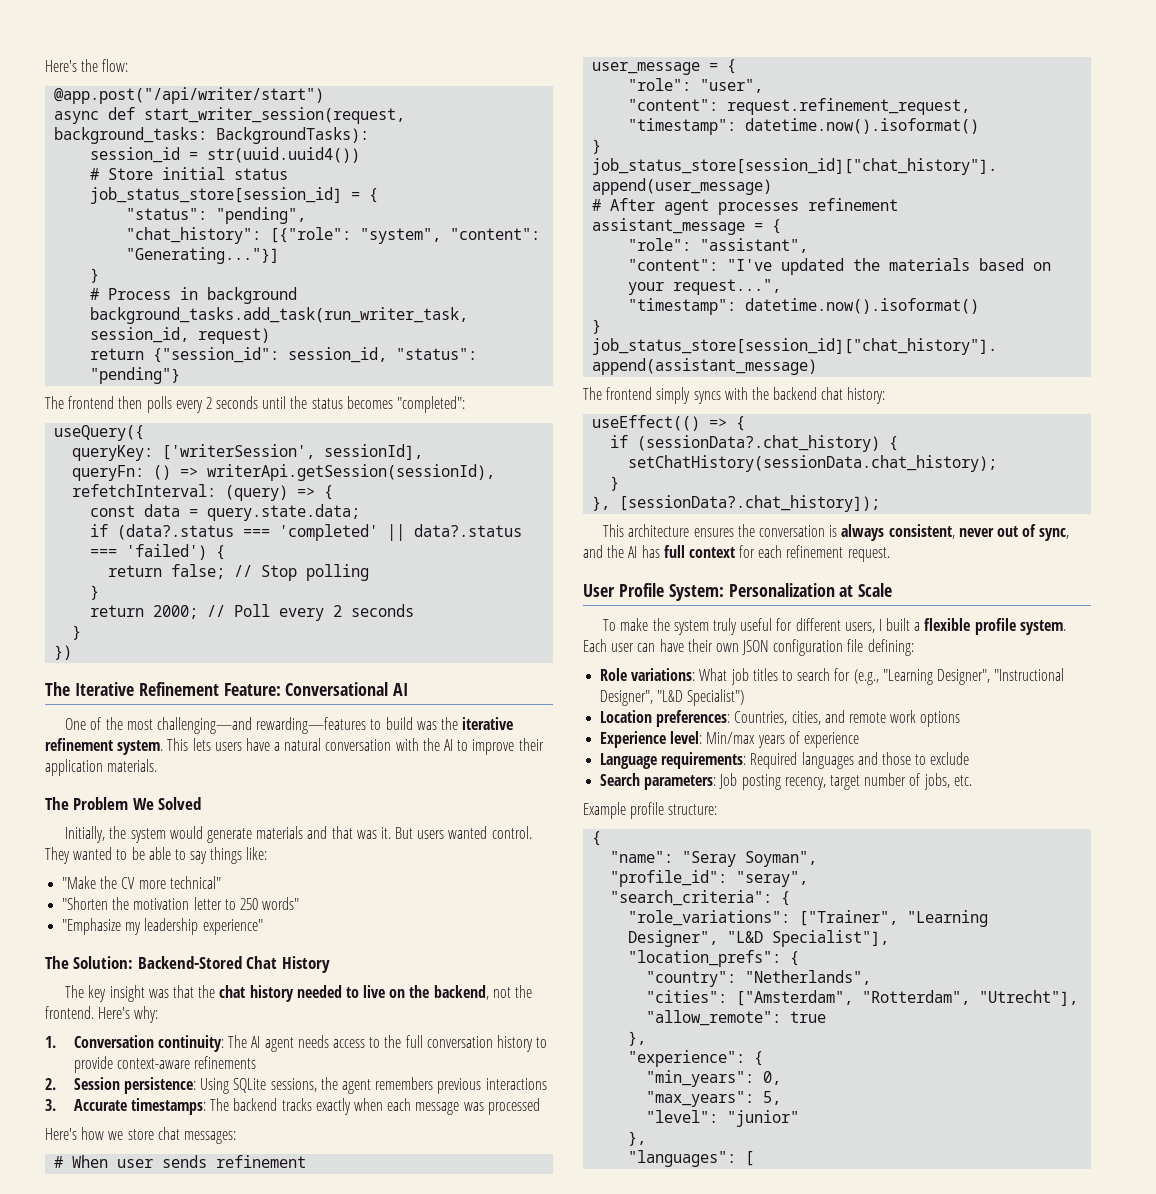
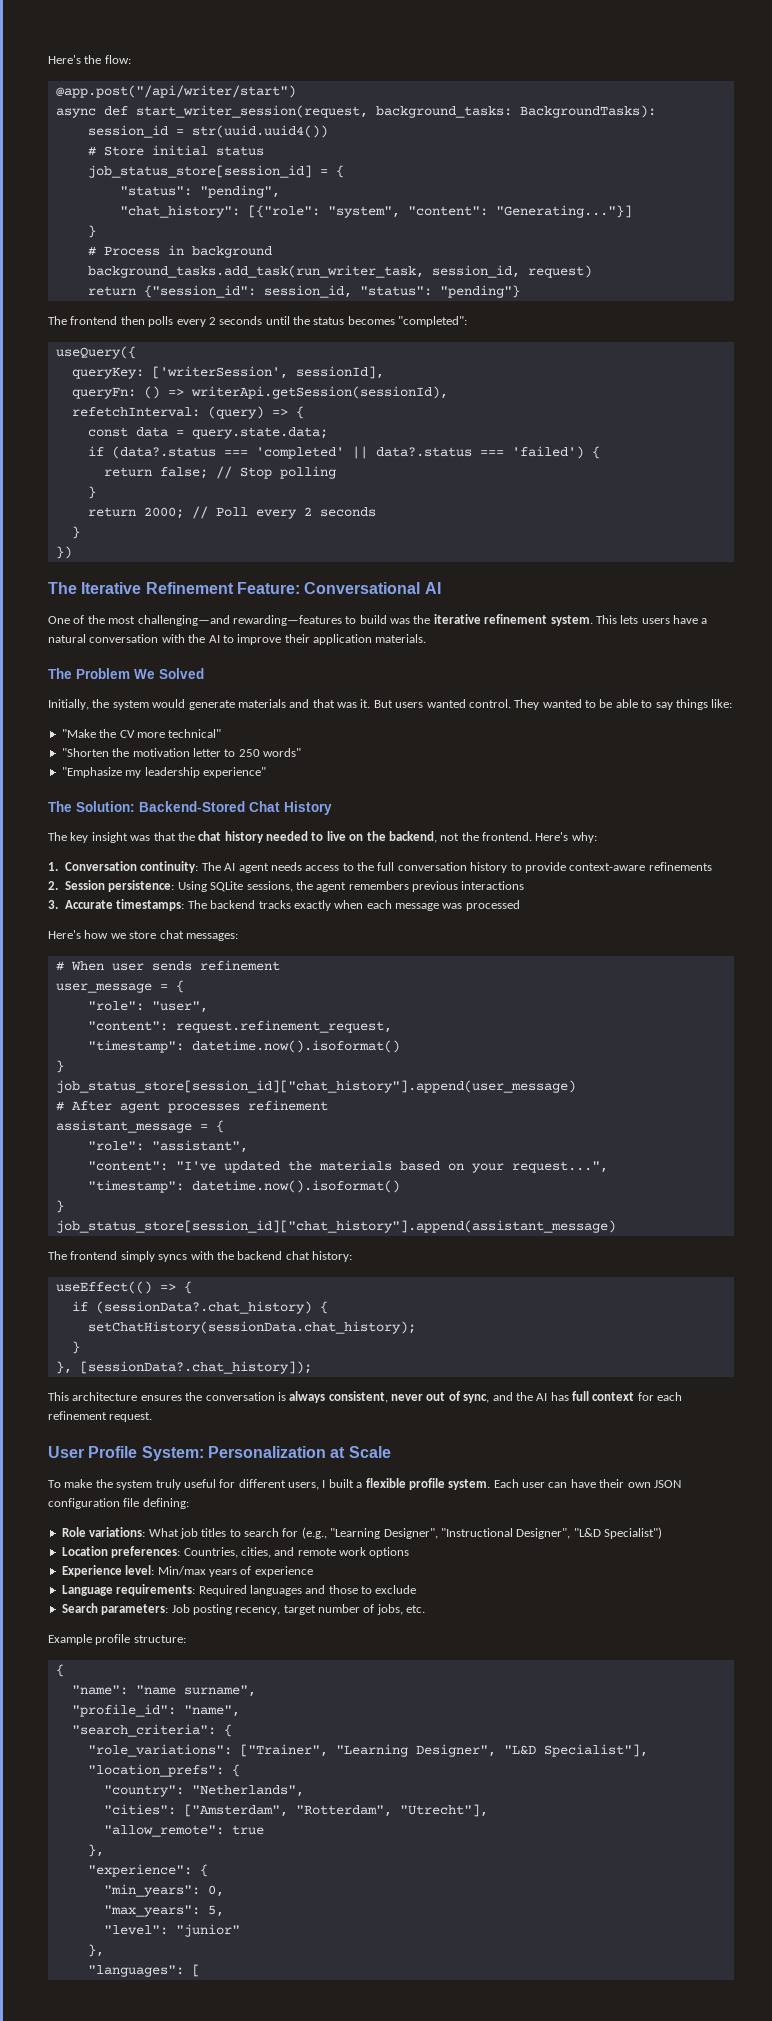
[682,851,818,867] "Seray Soyman", -> [135,1685,256,1697] "name surname",
[736,871,809,887] "seray", -> [183,1705,240,1717] "name",

